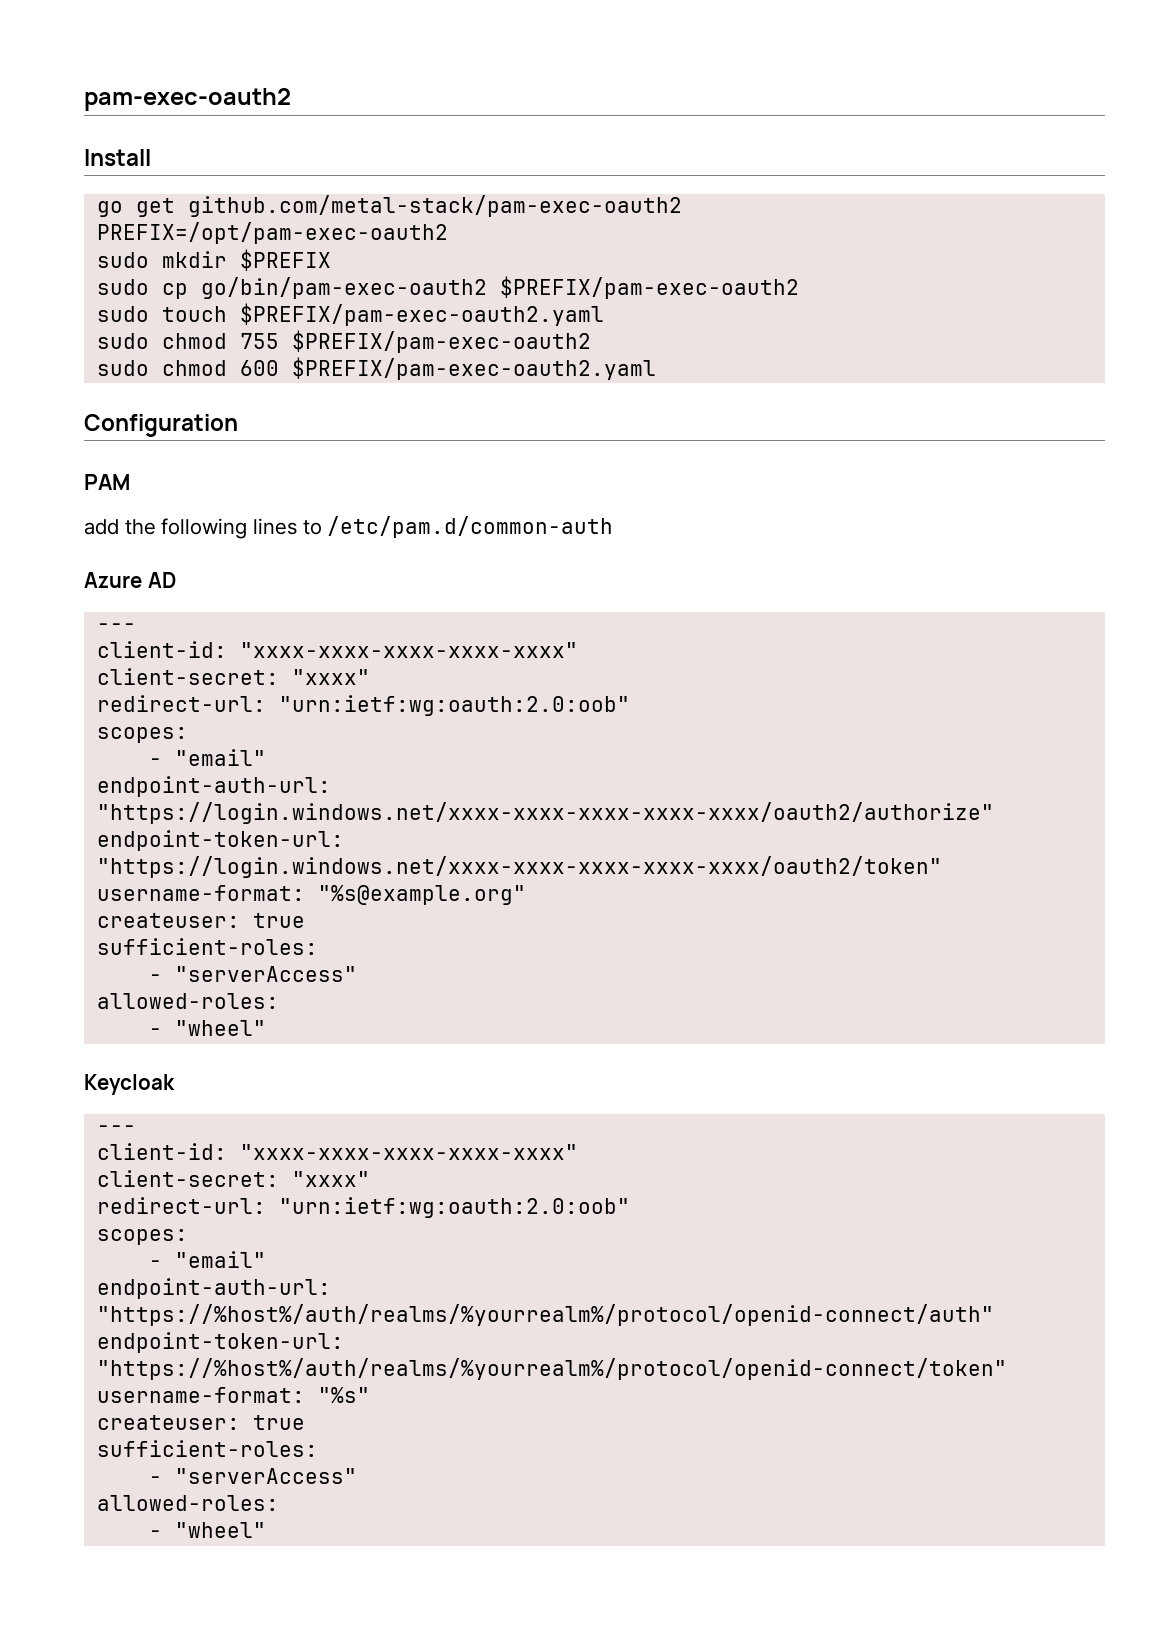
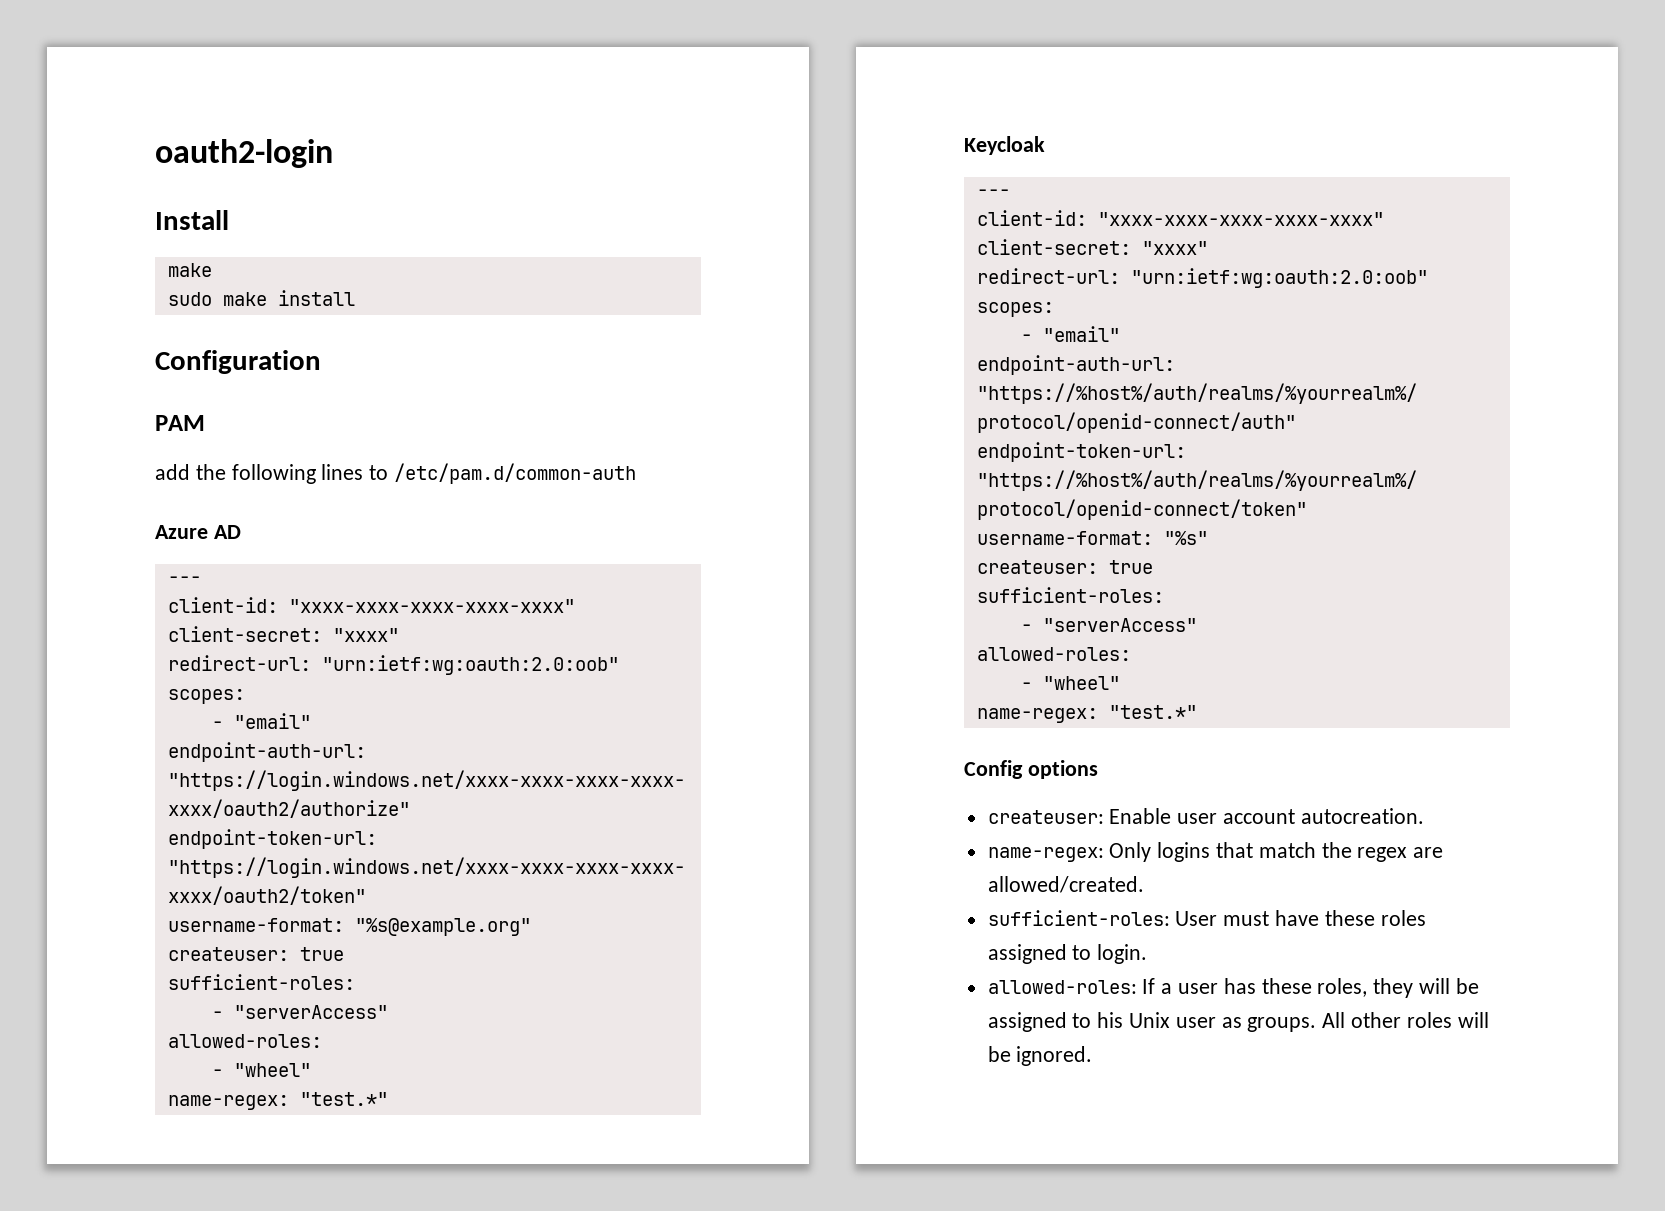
[84,88,291,111] pam-exec-oauth2 -> [155,139,333,168] oauth2-login
[96,195,682,217] [96,222,448,244] [96,249,331,271] [96,276,799,299] [96,303,604,326] [96,330,591,353] [96,357,656,380] go get github.com/metal-stack/pam-exec-oauth2 // PREFIX=/opt/pam-exec-oauth2 // sudo mkdir $PREFIX // sudo cp go/bin/pam-exec-oauth2 $PREFIX/pam-exec-oauth2 // sudo touch $PREFIX/pam-exec-oauth2.yaml // sudo chmod 755 $PREFIX/pam-exec-oauth2 // sudo chmod 600 $PREFIX/pam-exec-oauth2.yaml -> [167,263,212,277] [167,290,355,306] make // sudo make install
(266, 1028) none -> [167,1092,388,1110] // name-regex: "test.*"
(266, 1530) none -> [976,705,1197,723] [964,760,1098,779] [987,808,1424,824] [987,842,1444,862] [987,876,1144,893] [987,910,1426,926] [987,944,1148,964] [987,978,1479,998] [987,1012,1489,1032] [987,1046,1093,1066] // name-regex: "test.*" // Config options // createuser: Enable user account autocreation. // name-regex: Only logins that match the regex are allowed/created. // sufficient-roles: User must have these roles assigned to login. // allowed-roles: If a user has these roles, they will be assigned to his Unix user as groups. All other roles will be ignored.

